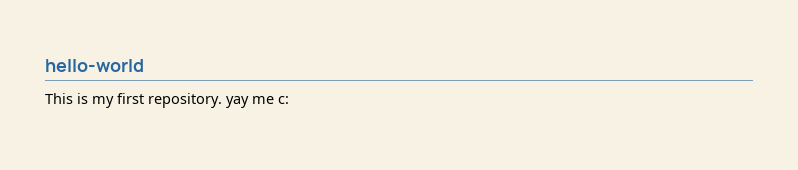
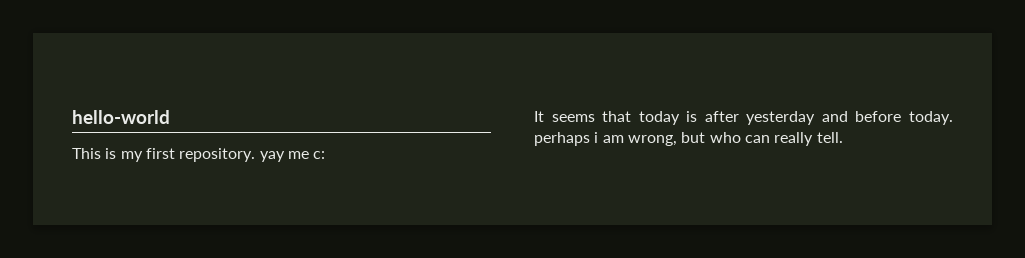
(289, 100) none -> [534,111,953,125] [534,132,843,146] // It seems that today is after yesterday and before today. perhaps i am wrong, but who can really tell.

